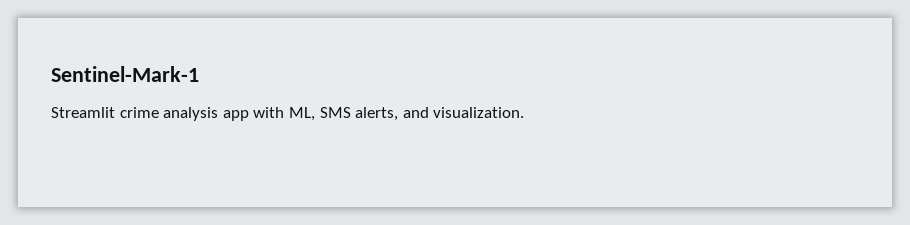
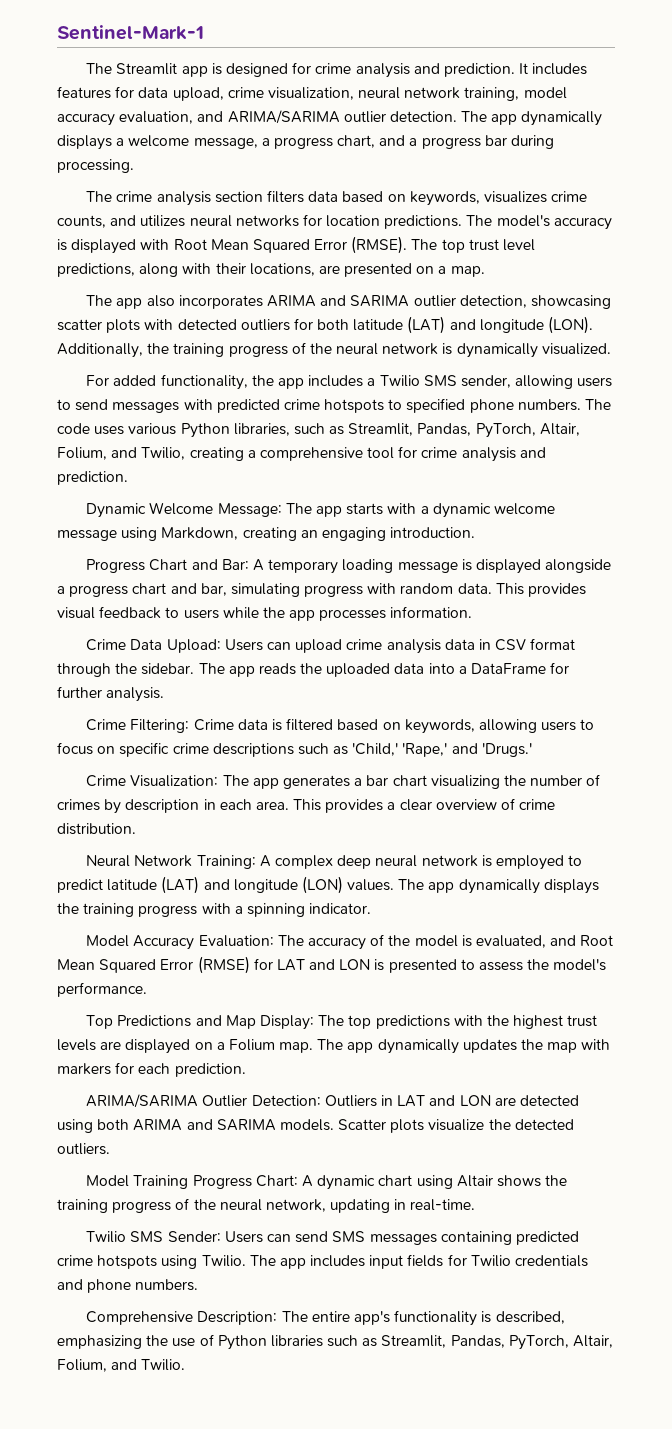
[51,107,525,121] Streamlit crime analysis app with ML, SMS alerts, and visualization. -> [86,62,588,78] [57,86,567,101] [57,110,603,126] [57,135,555,150] [57,159,134,173] [86,190,588,206] [57,214,612,230] [57,236,536,254] [57,263,485,277] [86,295,611,309] [57,316,594,334] [57,342,611,358] [86,374,613,390] [57,398,612,413] [57,423,580,438] [57,446,546,462] [57,471,128,485] [86,502,555,518] [57,527,476,541] [86,559,612,574] [57,583,587,597] [57,606,473,621] [86,638,576,654] [57,662,570,677] [57,686,165,702] [86,718,595,734] [57,742,532,757] [86,774,601,789] [57,798,556,814] [57,823,136,835] [86,855,583,870] [57,876,599,894] [57,903,372,917] [86,934,614,950] [57,956,607,974] [57,982,147,997] [86,1015,598,1030] [57,1039,611,1054] [57,1062,246,1077] [86,1094,579,1108] [57,1119,574,1133] [57,1143,110,1155] [86,1175,568,1190] [57,1198,476,1213] [86,1231,579,1245] [57,1254,589,1269] [57,1279,199,1293] [86,1310,565,1326] [57,1334,614,1350] [57,1359,186,1372] The Streamlit app is designed for crime analysis and prediction. It includes features for data upload, crime visualization, neural network training, model accuracy evaluation, and ARIMA/SARIMA outlier detection. The app dynamically displays a welcome message, a progress chart, and a progress bar during processing. // The crime analysis section filters data based on keywords, visualizes crime counts, and utilizes neural networks for location predictions. The model's accuracy is displayed with Root Mean Squared Error (RMSE). The top trust level predictions, along with their locations, are presented on a map. // The app also incorporates ARIMA and SARIMA outlier detection, showcasing scatter plots with detected outliers for both latitude (LAT) and longitude (LON). Additionally, the training progress of the neural network is dynamically visualized. // For added functionality, the app includes a Twilio SMS sender, allowing users to send messages with predicted crime hotspots to specified phone numbers. The code uses various Python libraries, such as Streamlit, Pandas, PyTorch, Altair, Folium, and Twilio, creating a comprehensive tool for crime analysis and prediction. // Dynamic Welcome Message: The app starts with a dynamic welcome message using Markdown, creating an engaging introduction. // Progress Chart and Bar: A temporary loading message is displayed alongside a progress chart and bar, simulating progress with random data. This provides visual feedback to users while the app processes information. // Crime Data Upload: Users can upload crime analysis data in CSV format through the sidebar. The app reads the uploaded data into a DataFrame for further analysis. // Crime Filtering: Crime data is filtered based on keywords, allowing users to focus on specific crime descriptions such as 'Child,' 'Rape,' and 'Drugs.' // Crime Visualization: The app generates a bar chart visualizing the number of crimes by description in each area. This provides a clear overview of crime distribution. // Neural Network Training: A complex deep neural network is employed to predict latitude (LAT) and longitude (LON) values. The app dynamically displays the training progress with a spinning indicator. // Model Accuracy Evaluation: The accuracy of the model is evaluated, and Root Mean Squared Error (RMSE) for LAT and LON is presented to assess the model's performance. // Top Predictions and Map Display: The top predictions with the highest trust levels are displayed on a Folium map. The app dynamically updates the map with markers for each prediction. // ARIMA/SARIMA Outlier Detection: Outliers in LAT and LON are detected using both ARIMA and SARIMA models. Scatter plots visualize the detected outliers. // Model Training Progress Chart: A dynamic chart using Altair shows the training progress of the neural network, updating in real-time. // Twilio SMS Sender: Users can send SMS messages containing predicted crime hotspots using Twilio. The app includes input fields for Twilio credentials and phone numbers. // Comprehensive Description: The entire app's functionality is described, emphasizing the use of Python libraries such as Streamlit, Pandas, PyTorch, Altair, Folium, and Twilio.

